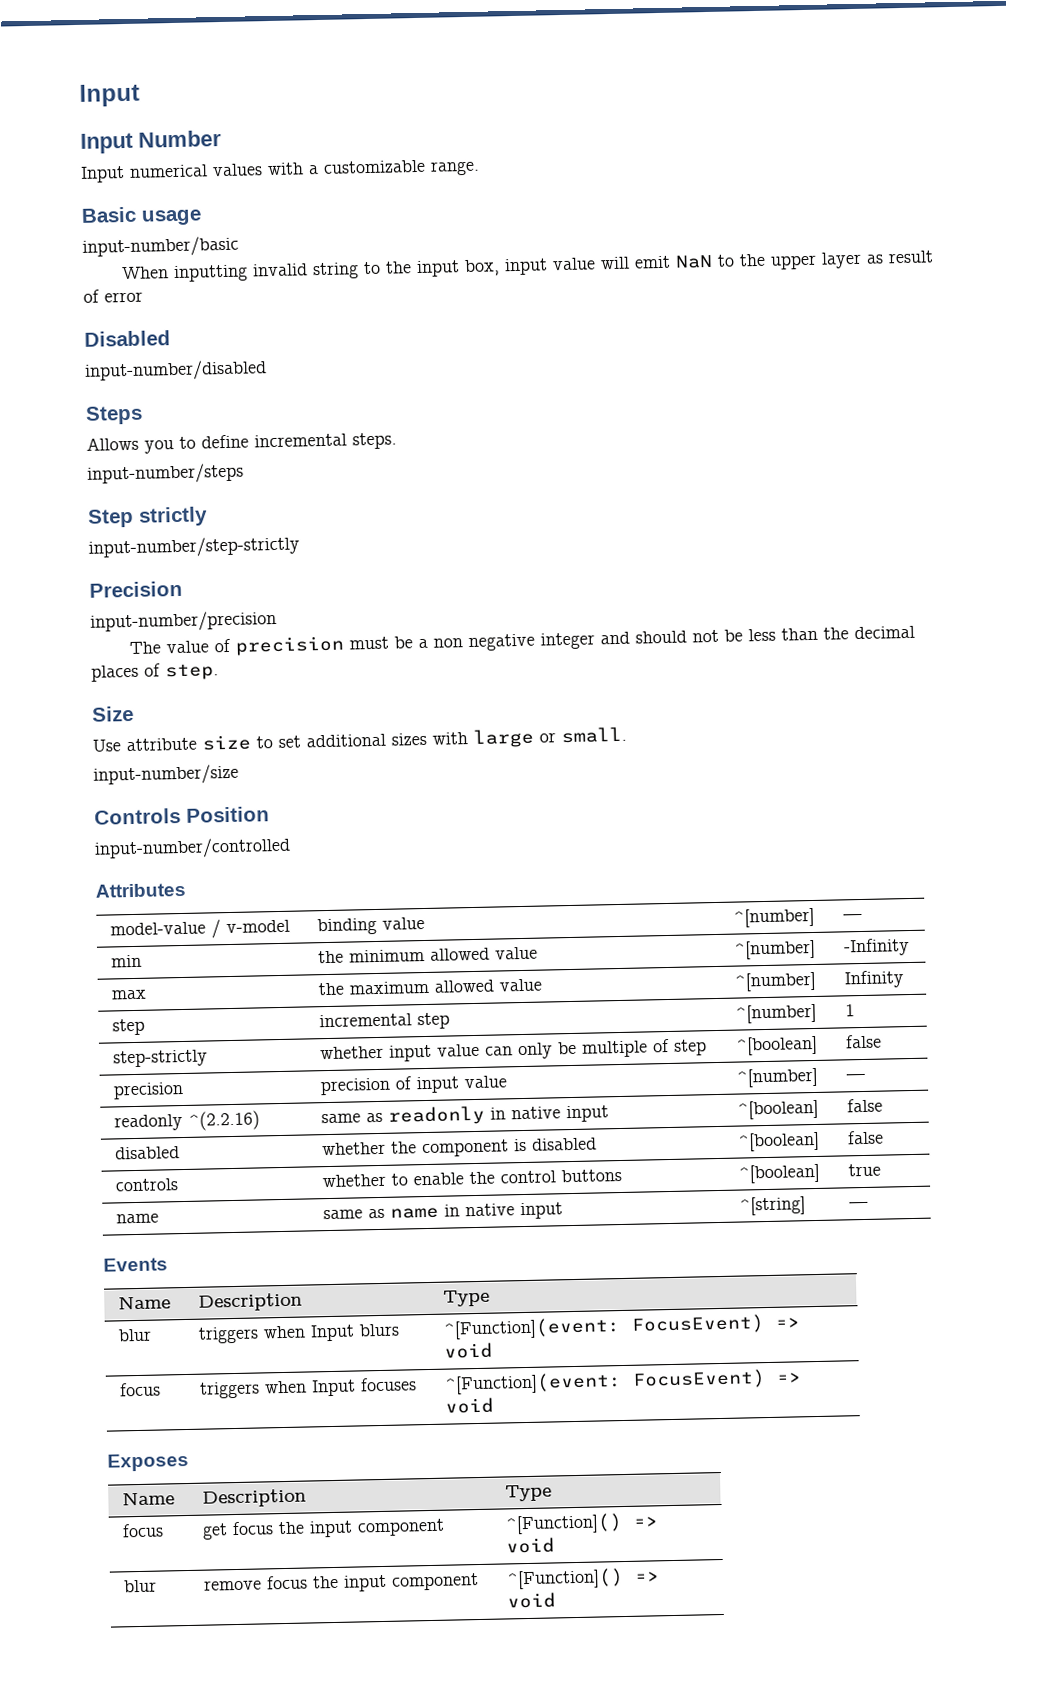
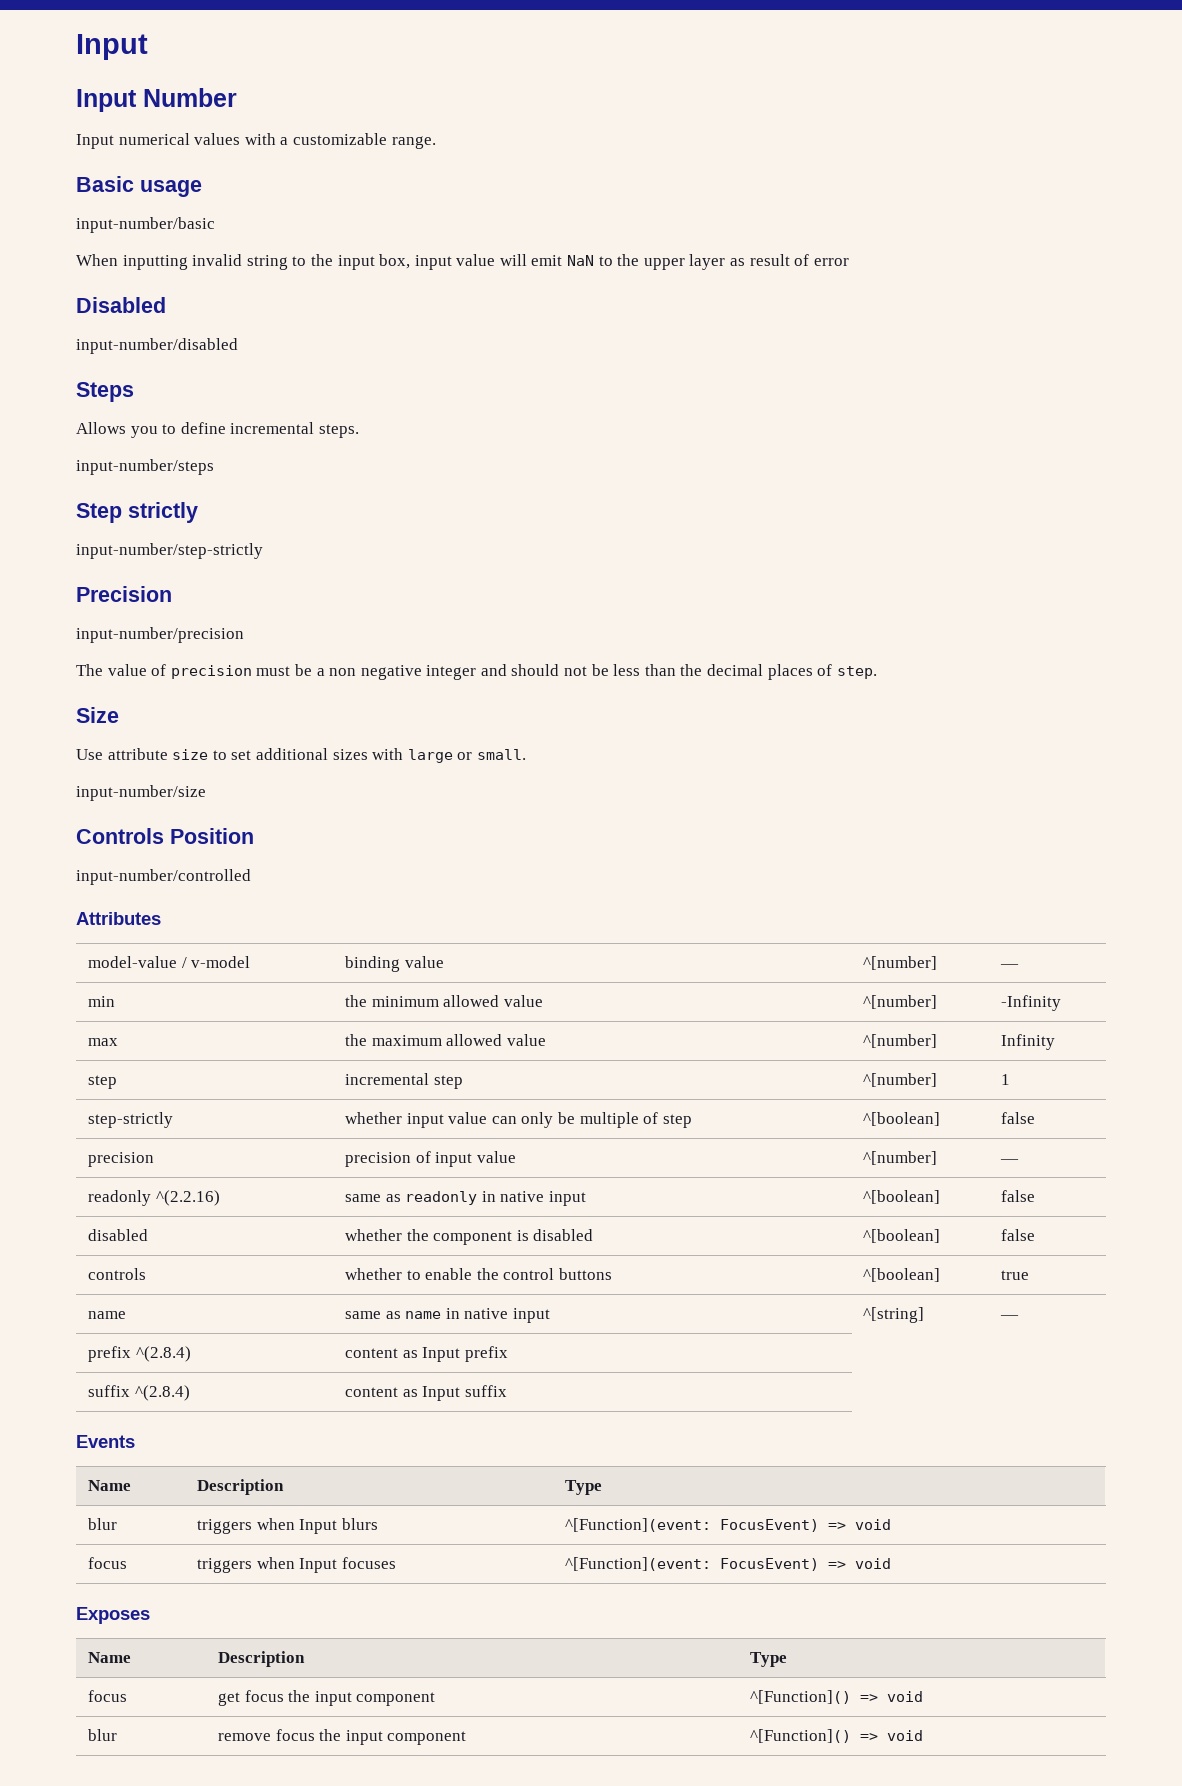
(868, 1205) none -> [88,1346,191,1362] [345,1346,508,1362] [88,1385,190,1401] [345,1385,507,1401] // prefix ^(2.8.4) | content as Input prefix // suffix ^(2.8.4) | content as Input suffix

